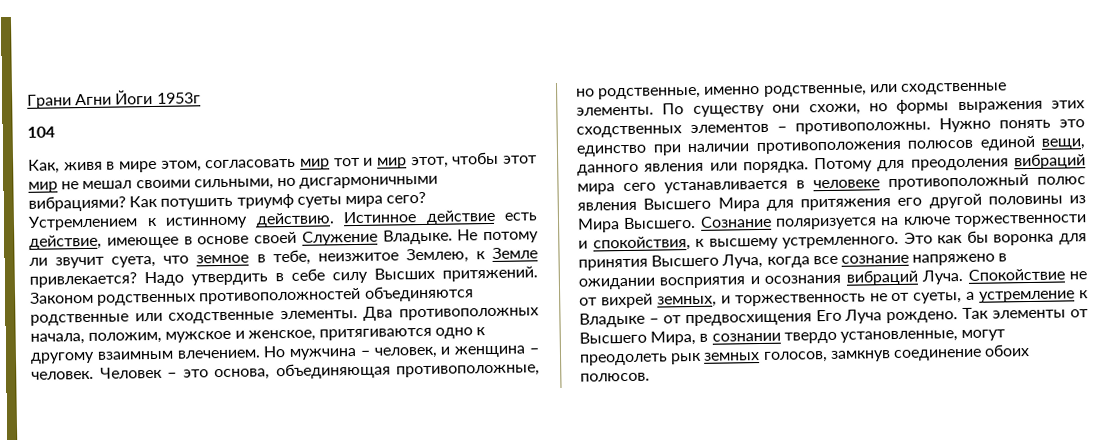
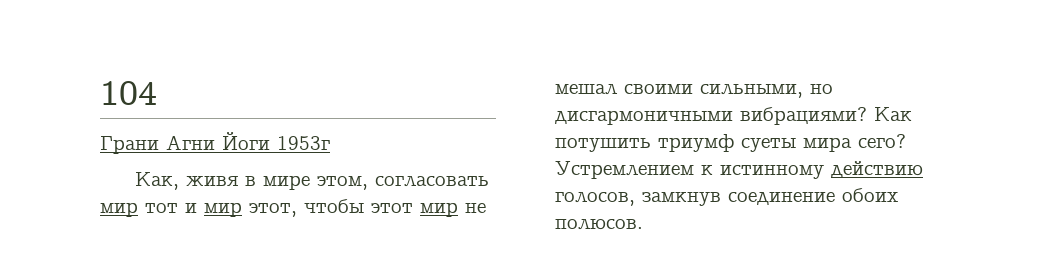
(27, 101) none -> [100,81,157,105] 104 //
[27,126,55,138] // 104 -> (330, 143) none
[255,209,537,228] [29,229,539,250] [29,247,538,269] [29,266,538,288] [30,285,474,306] [30,306,539,326] [30,327,487,345] [30,345,539,364] [31,362,540,381] [576,82,1007,100] [576,99,1085,117] [576,117,1085,138] [576,135,1085,157] [577,153,1086,176] [577,174,1086,195] [577,193,1086,212] [577,214,1087,233] [578,230,1087,252] [578,253,1008,271] [578,268,1087,290] [579,290,1089,309] [579,307,1088,328] [579,329,1006,346] [579,352,761,366] действию. Истинное действие есть действие, имеющее в основе своей Служение Владыке. Не потому ли звучит суета, что земное в тебе, неизжитое Землею, к Земле привлекается? Надо утвердить в себе силу Высших притяжений. Законом родственных противоположностей объединяются родственные или сходственные элементы. Два противоположных начала, положим, мужское и женское, притягиваются одно к другому взаимным влечением. Но мужчина – человек, и женщина – человек. Человек – это основа, объединяющая противоположные, но родственные, именно родственные, или сходственные элементы. По существу они схожи, но формы выражения этих сходственных элементов – противоположны. Нужно понять это единство при наличии противоположения полюсов единой вещи, данного явления или порядка. Потому для преодоления вибраций мира сего устанавливается в человеке противоположный полюс явления Высшего Мира для притяжения его другой половины из Мира Высшего. Сознание поляризуется на ключе торжественности и спокойствия, к высшему устремленного. Это как бы воронка для принятия Высшего Луча, когда все сознание напряжено в ожидании восприятия и осознания вибраций Луча. Спокойствие не от вихрей земных, и торжественность не от суеты, а устремление к Владыке – от предвосхищения Его Луча рождено. Так элементы от Высшего Мира, в сознании твердо установленные, могут преодолеть рык земных -> [831,161,923,178] действию

